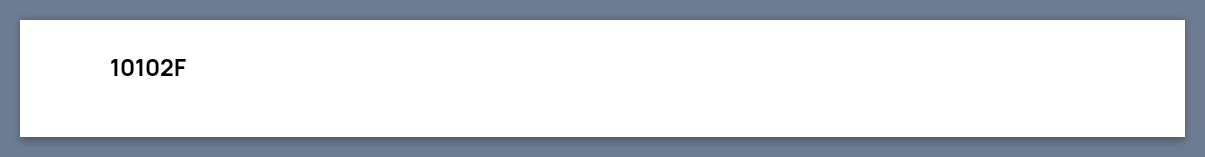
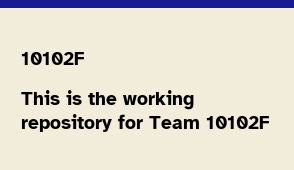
[110,59,186,76] 10102F -> [21,52,84,65] [21,90,194,110] [21,114,269,132] 10102F // This is the working repository for Team 10102F

